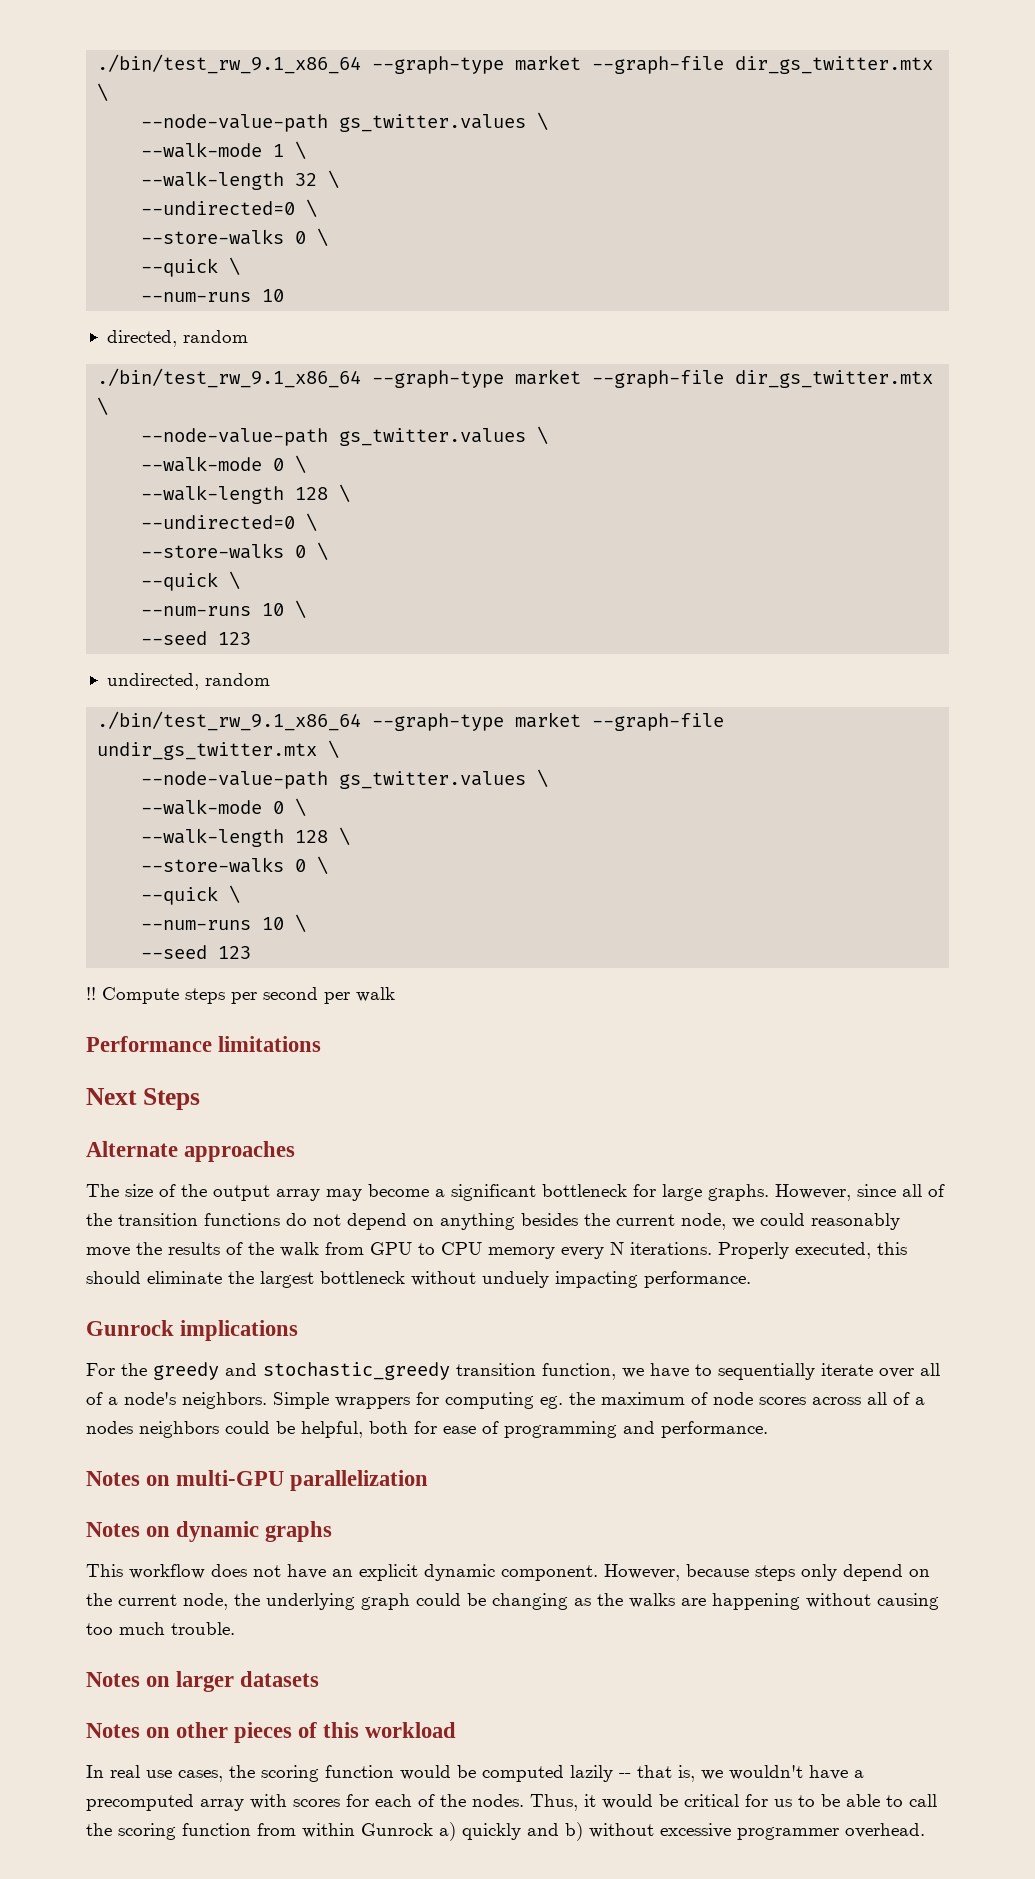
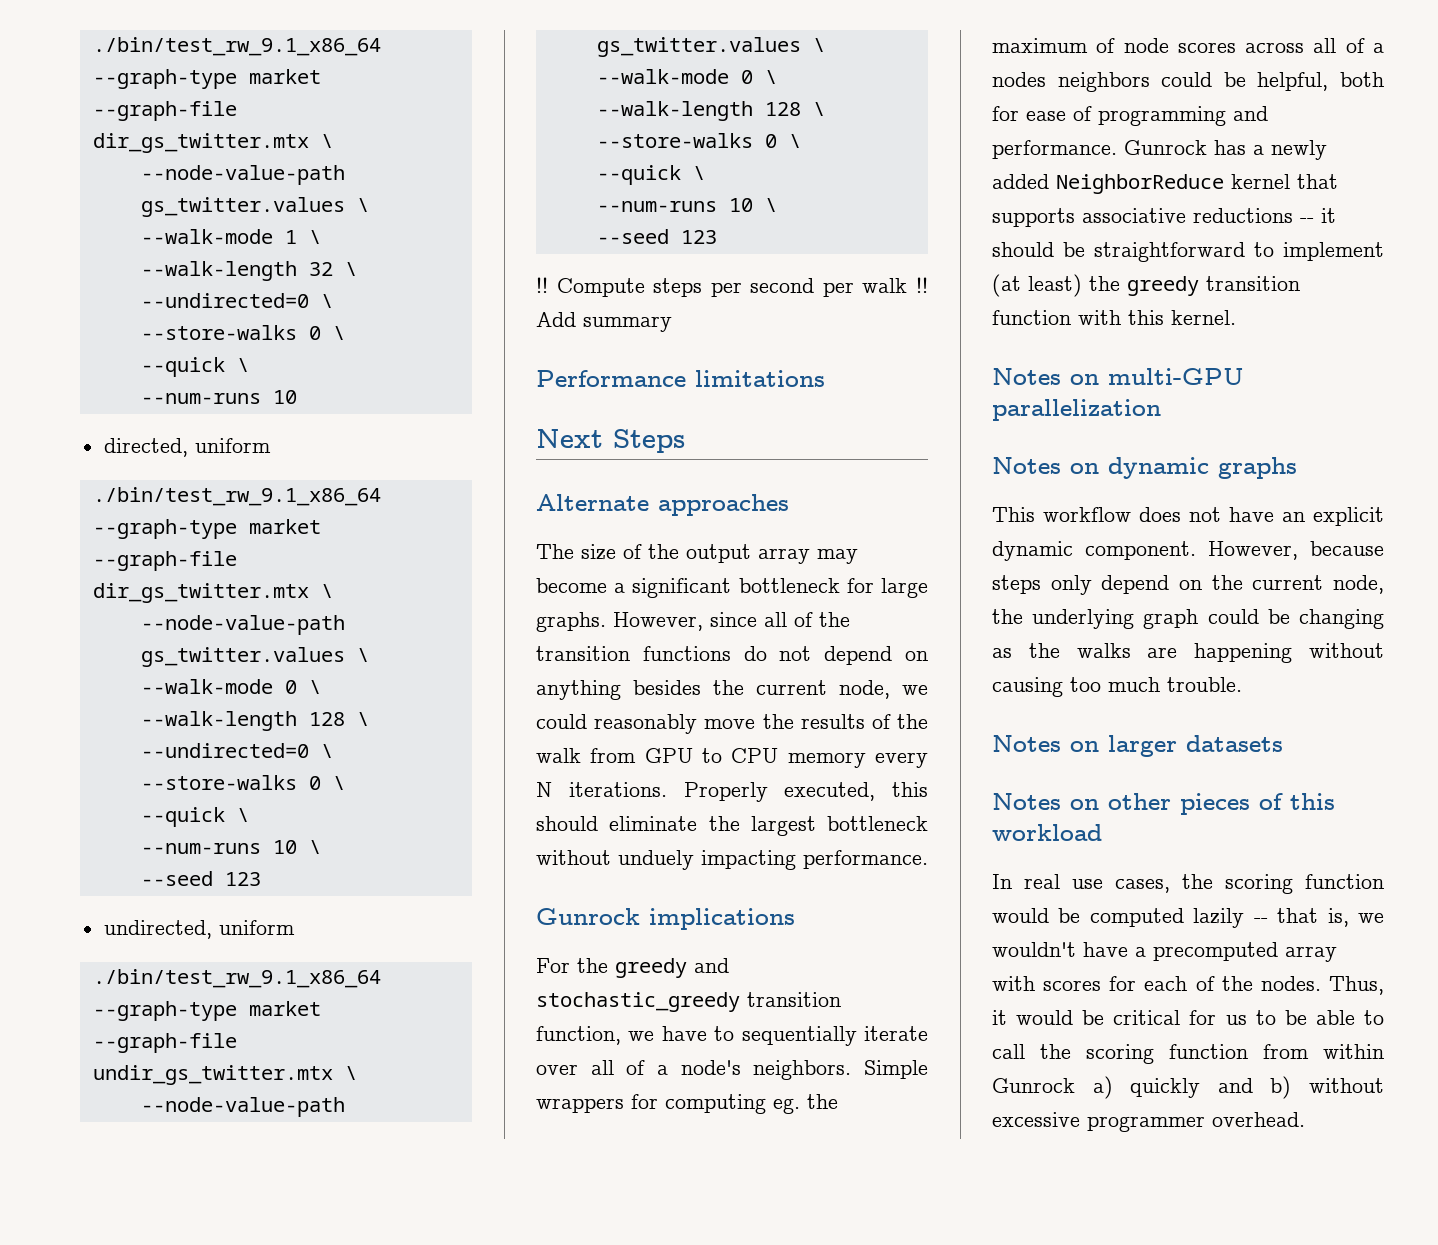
[182,330,248,343] random -> [194,438,271,453] uniform
[204,673,270,686] random -> [218,920,295,935] uniform
(395, 994) none -> [916,277,928,293] [536,312,672,332] !! Add summary
(768, 1429) none -> [1124,140,1327,160] [992,174,1338,194] [992,208,1336,227] [992,242,1384,262] [992,274,1300,297] [992,310,1236,325] Gunrock has a newly added NeighborReduce kernel that supports associative reductions -- it should be straightforward to implement (at least) the greedy transition function with this kernel.

